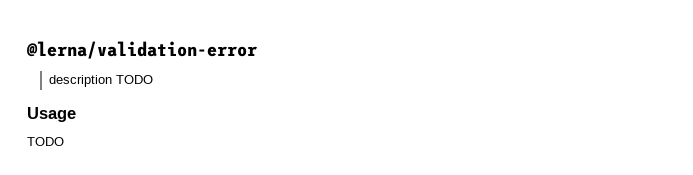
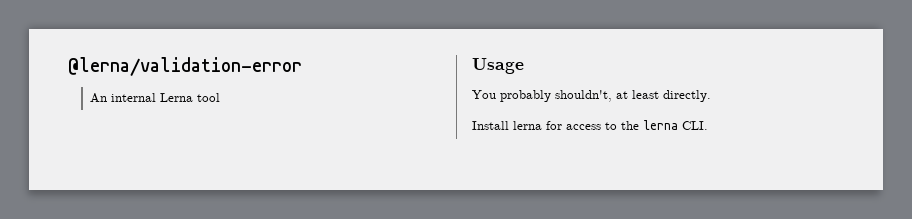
[49,75,154,87] [27,107,76,122] [27,137,64,146] description TODO // Usage // TODO -> [89,93,220,103] [472,58,524,74] [472,90,711,102] [472,120,708,130] An internal Lerna tool // Usage // You probably shouldn't, at least directly. // Install lerna for access to the lerna CLI.

